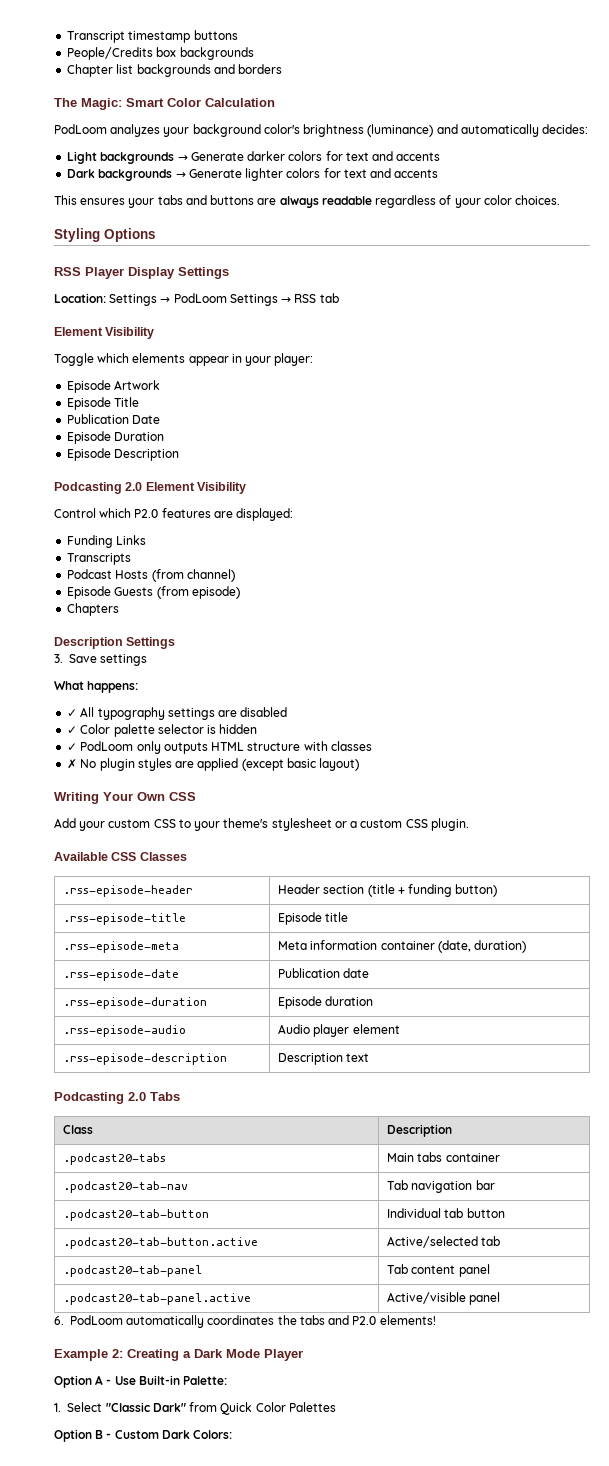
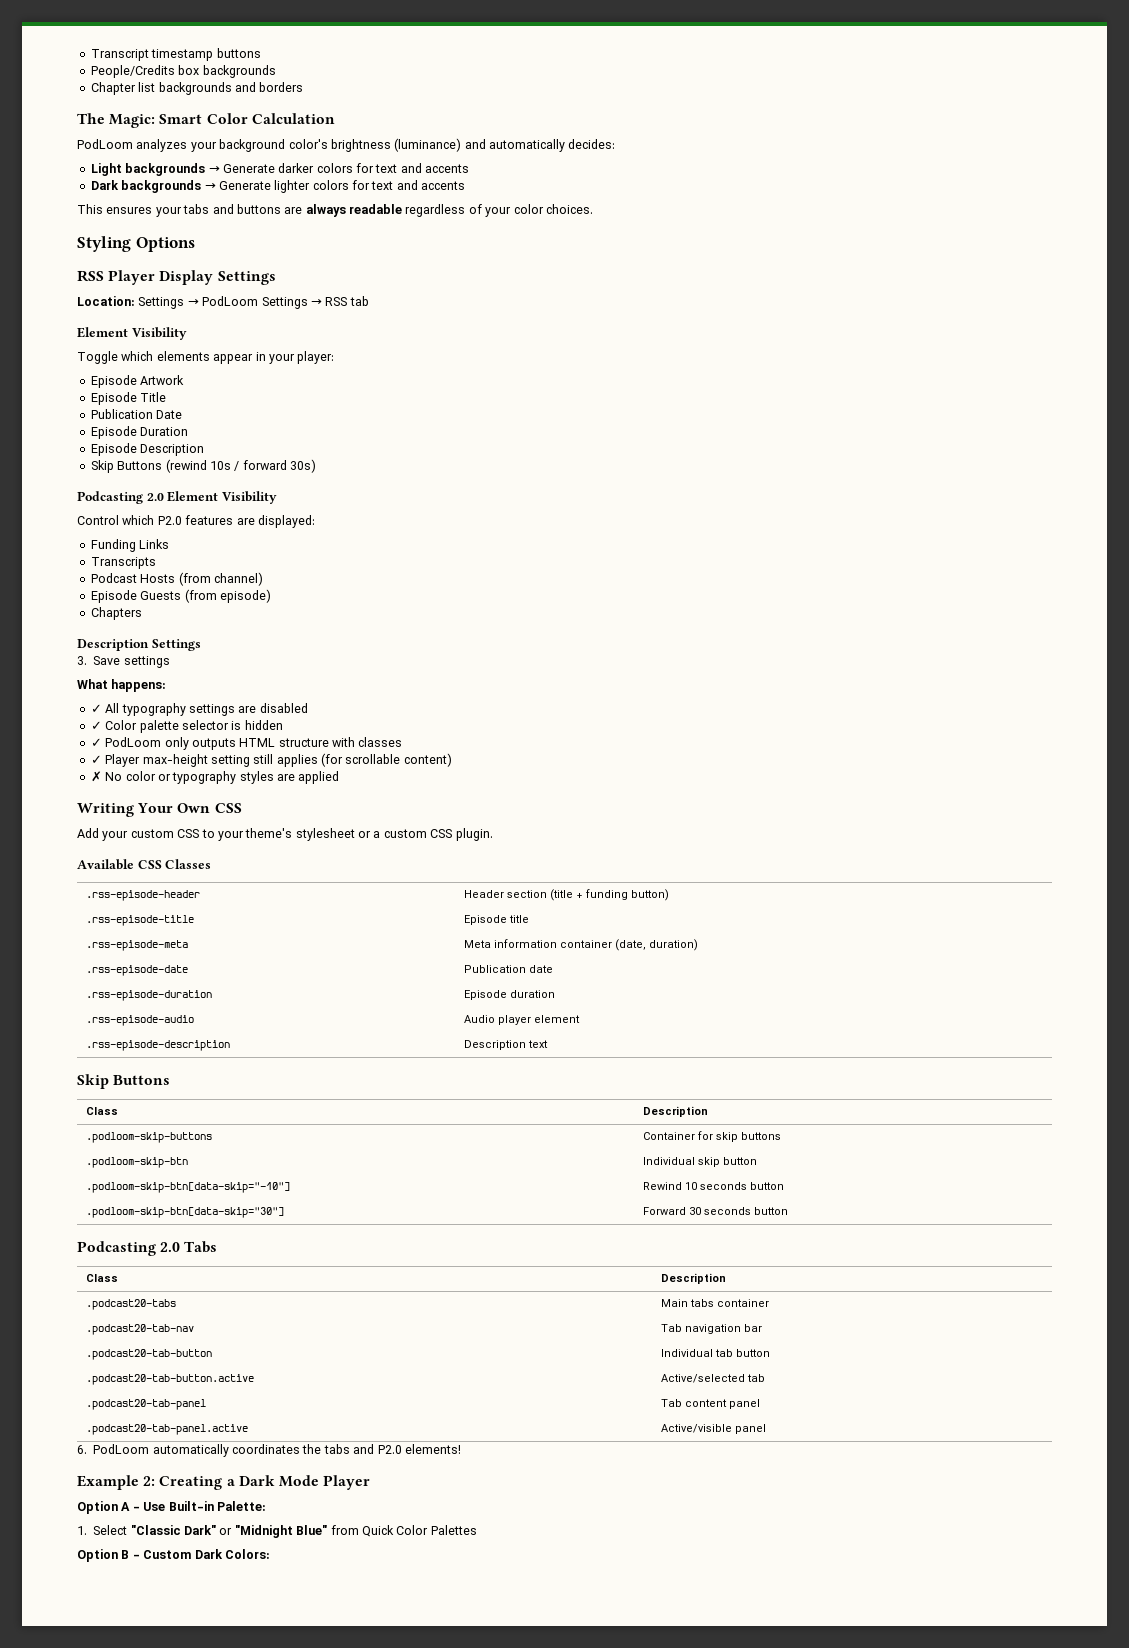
(180, 455) none -> [90,459,316,473] // Skip Buttons (rewind 10s / forward 30s)
(372, 746) none -> [90,753,452,767] // ✓ Player max-height setting still applies (for scrollable content)
[99,758,135,771] plugin -> [125,771,237,784] color or typography
[241,758,360,771] (except basic layout) -> (340, 777) none
(370, 1057) none -> [77,1074,171,1089] [85,1107,118,1115] [642,1106,708,1117] [85,1132,212,1143] [642,1131,781,1142] [85,1157,188,1168] [642,1157,757,1167] [85,1182,290,1193] [642,1182,784,1190] [85,1207,284,1218] [642,1207,788,1215] // Skip Buttons // Class | Description // .podloom-skip-buttons | Container for skip buttons // .podloom-skip-btn | Individual skip button // .podloom-skip-btn[data-skip="-10"] | Rewind 10 seconds button // .podloom-skip-btn[data-skip="30"] | Forward 30 seconds button
(186, 1407) none -> [219,1525,328,1538] or "Midnight Blue"

